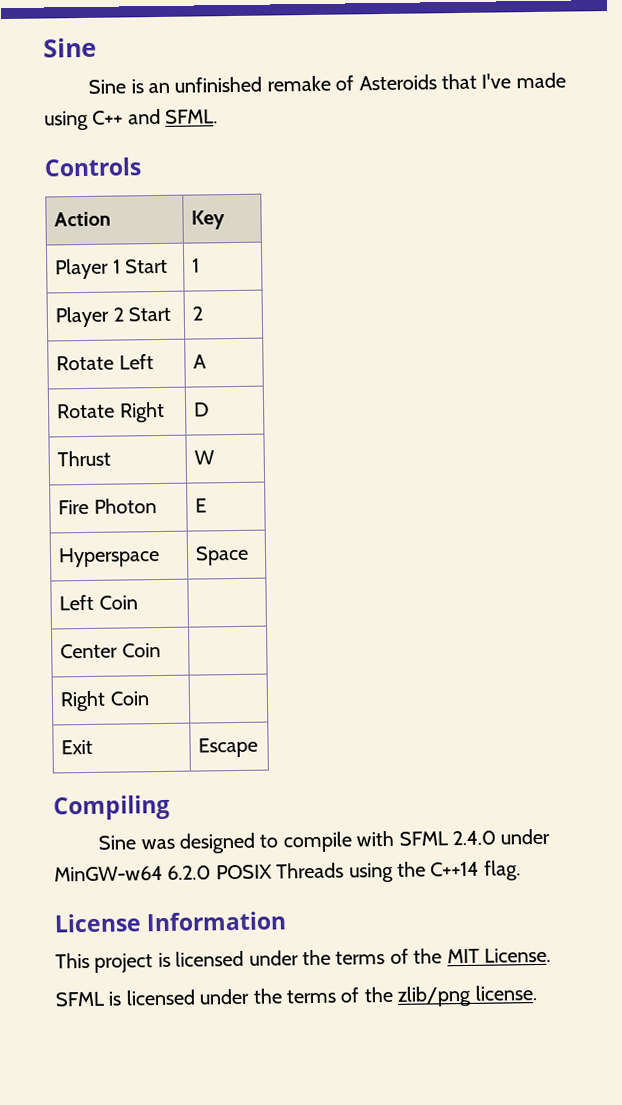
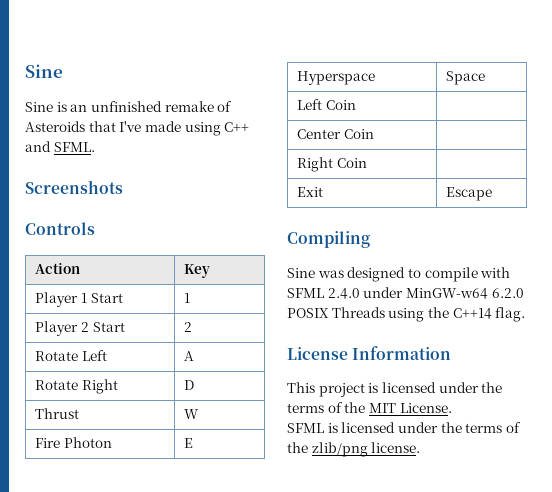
(219, 116) none -> [25,180,123,194] // Screenshots

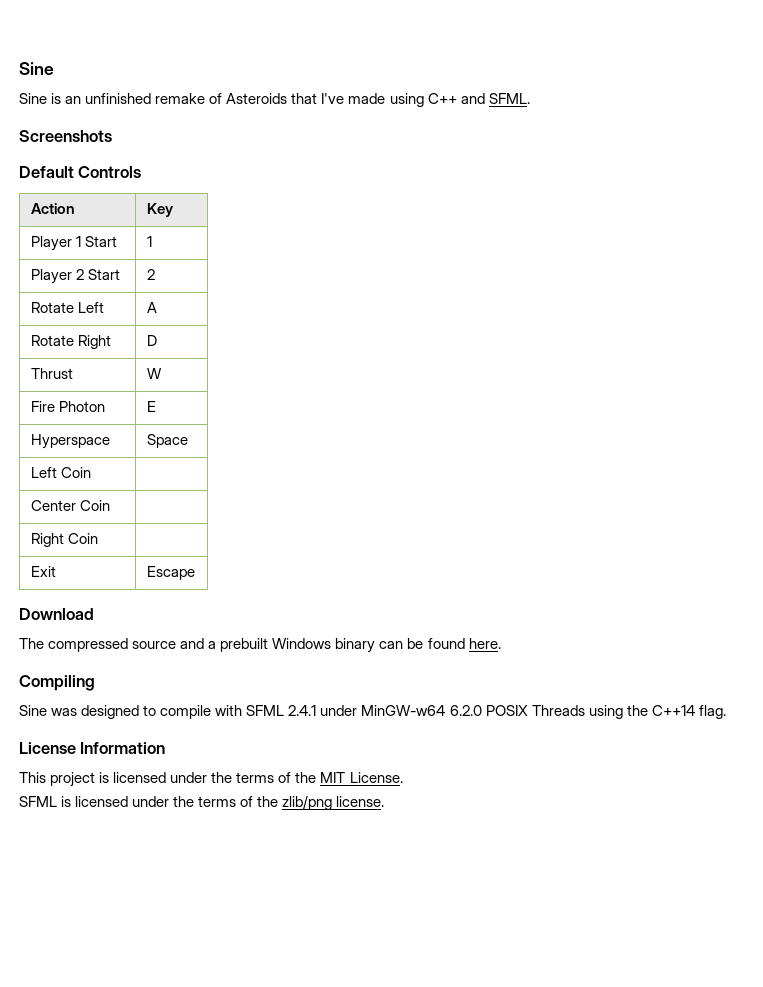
(123, 187) none -> [19,166,74,178] Default
(493, 194) none -> [19,608,94,620] [19,638,501,653] // Download // The compressed source and a prebuilt Windows binary can be found here.
[327,288,360,299] 2.4.0 -> [288,705,317,716] 2.4.1

